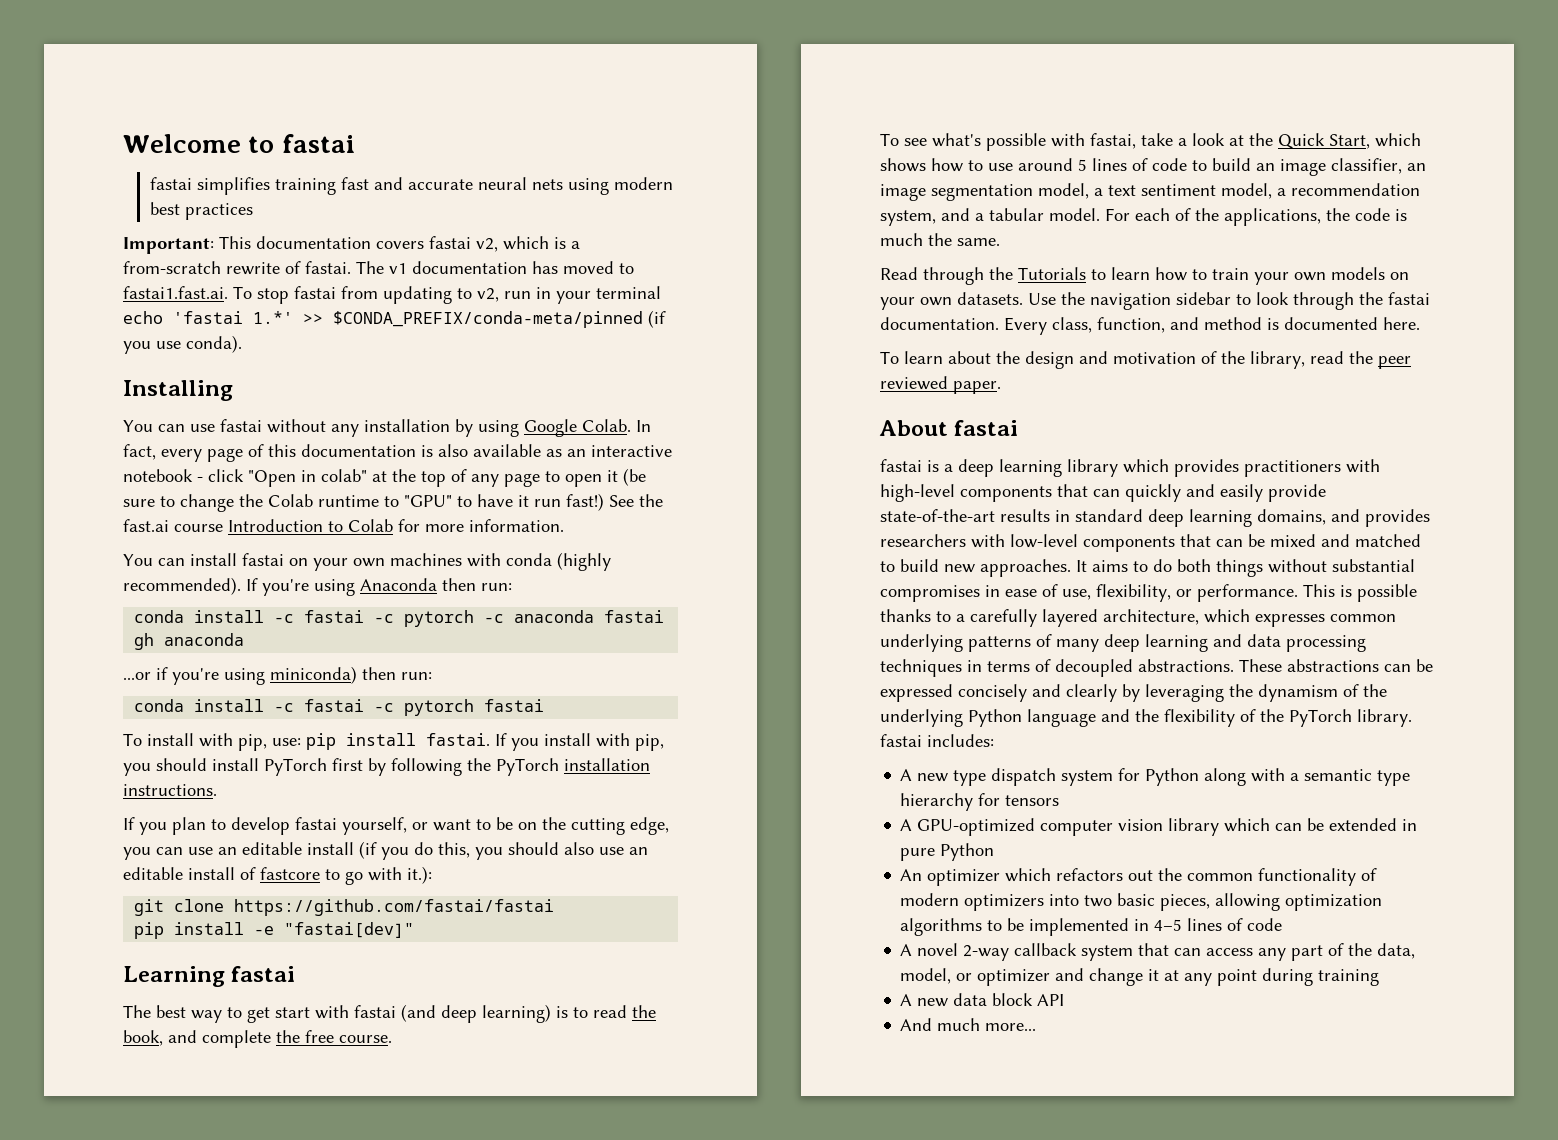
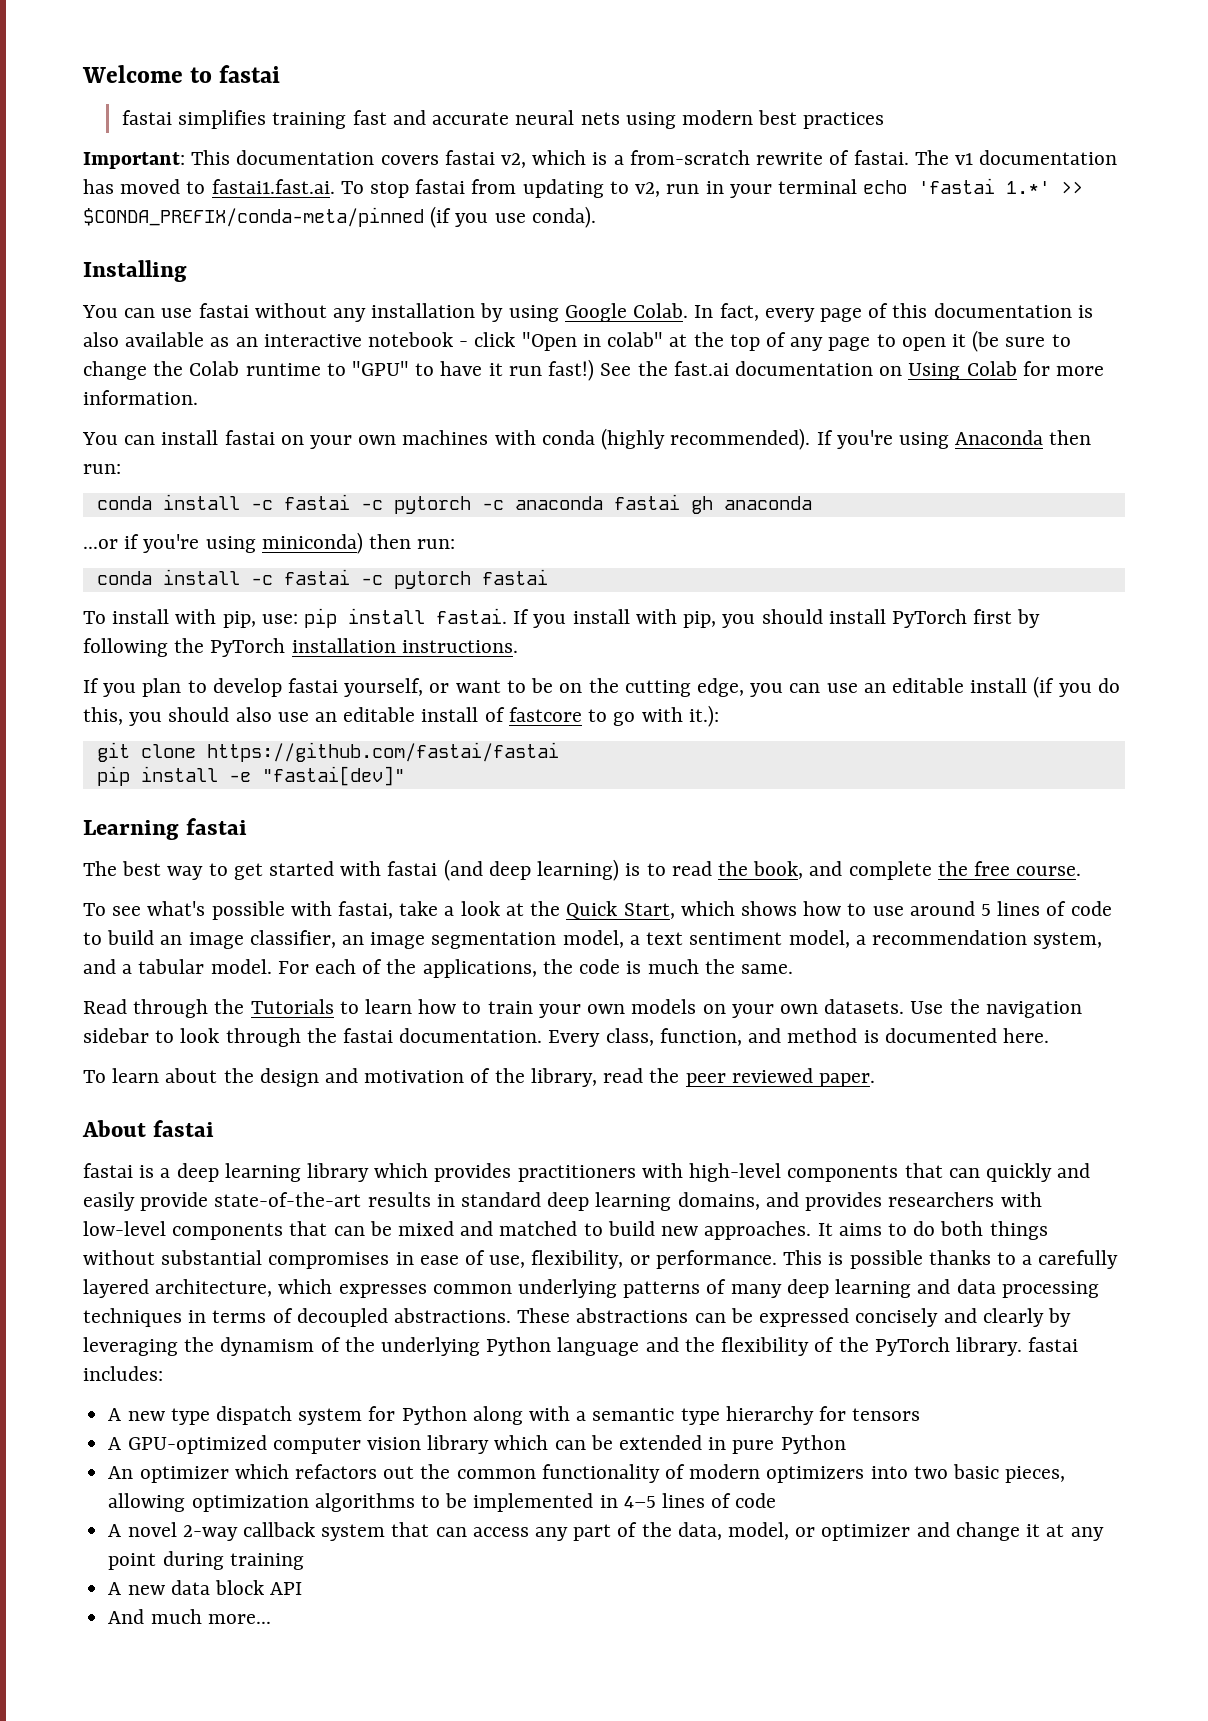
[174,519,343,532] course Introduction to -> [734,361,961,380] documentation on Using
[275,1007,310,1018] start -> [269,861,335,876] started

